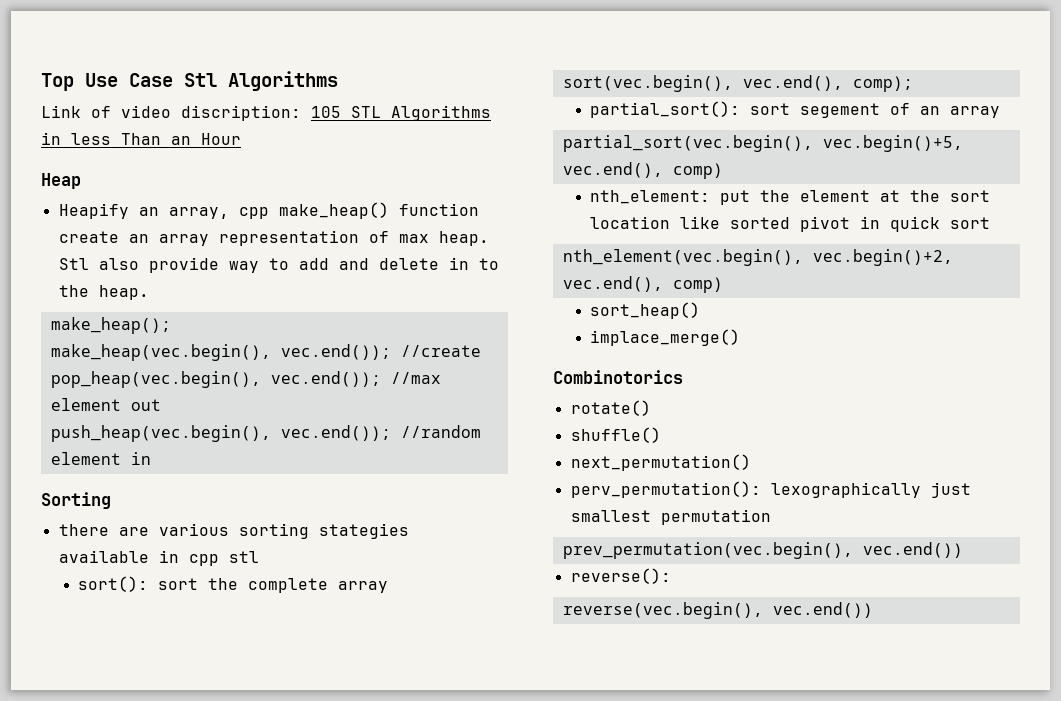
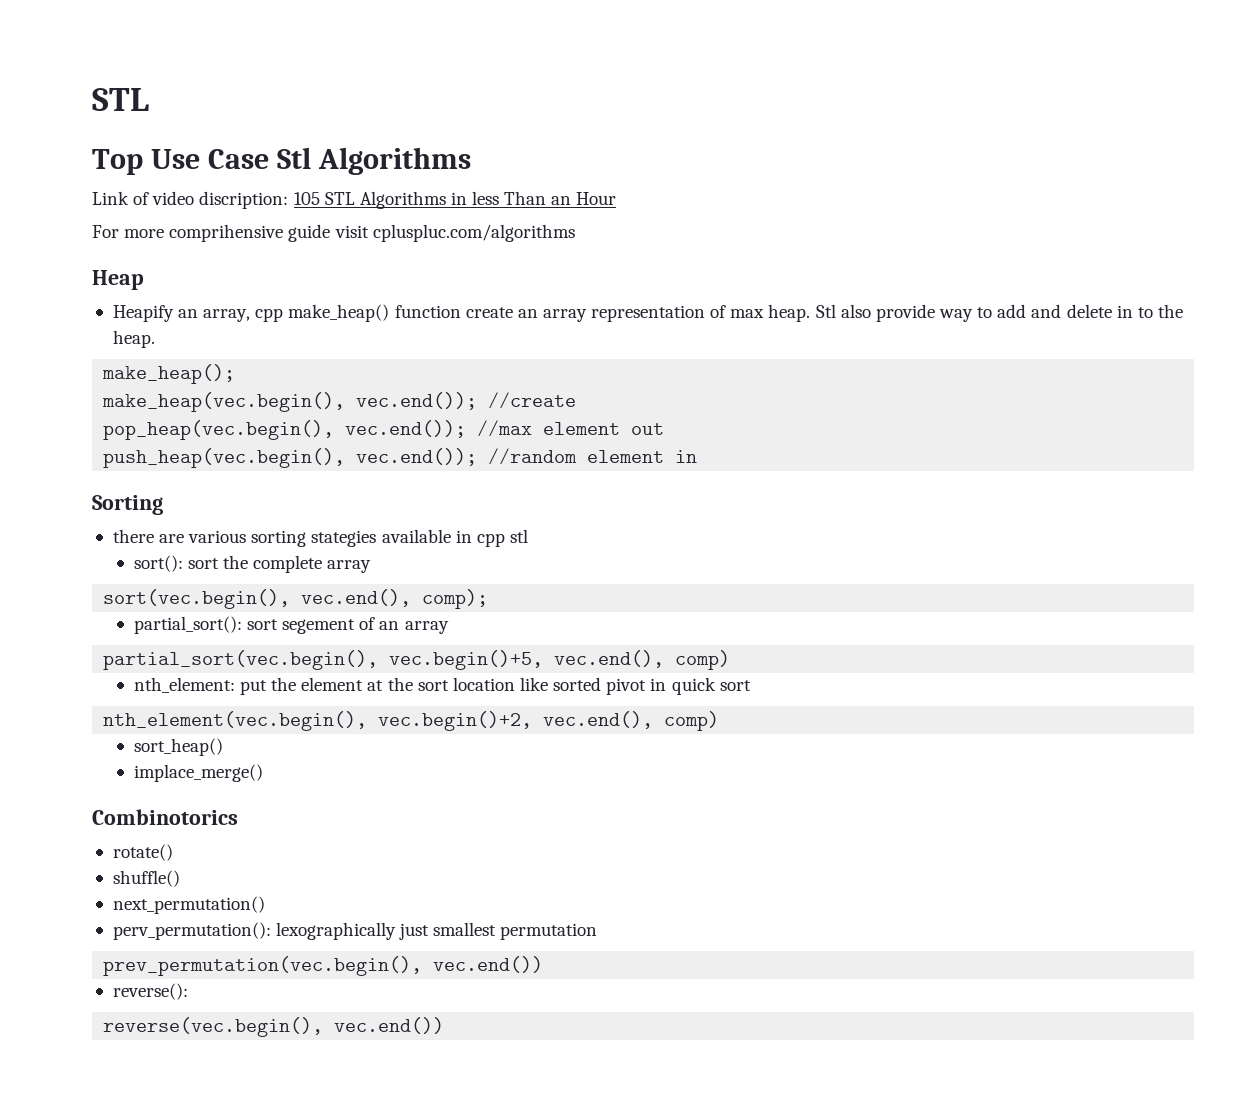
(41, 82) none -> [92,88,149,111] STL //
(241, 139) none -> [92,224,575,242] // For more comprihensive guide visit cpluspluc.com/algorithms

